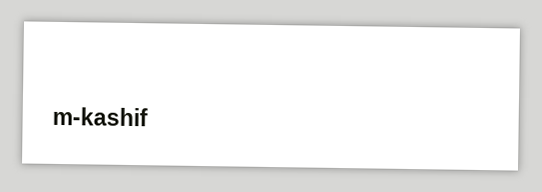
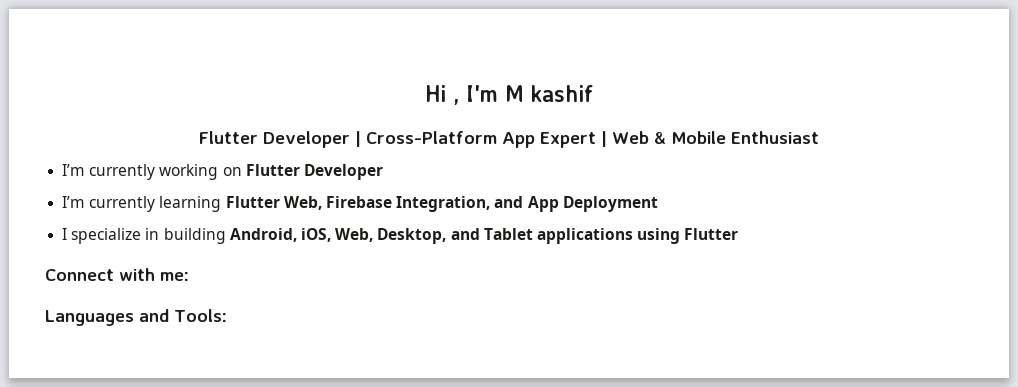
[52,106,148,127] m-kashif -> [425,85,593,105] [199,131,819,148] [62,164,383,180] [62,196,658,212] [62,228,739,244] [45,268,189,281] [45,309,227,326] Hi , I'm M kashif // Flutter Developer | Cross-Platform App Expert | Web & Mobile Enthusiast // I’m currently working on Flutter Developer // I’m currently learning Flutter Web, Firebase Integration, and App Deployment // I specialize in building Android, iOS, Web, Desktop, and Tablet applications using Flutter // Connect with me: // Languages and Tools:

